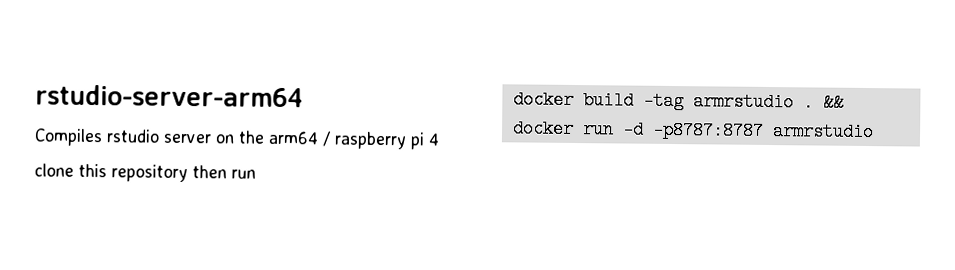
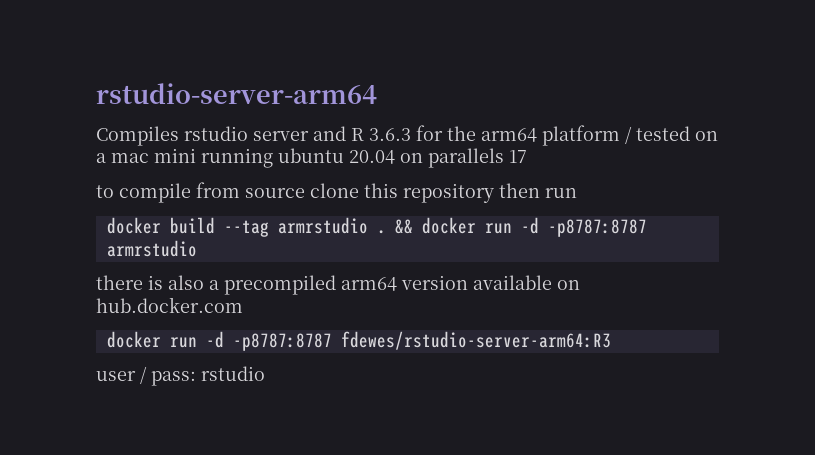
[215,130,440,150] on the arm64 / raspberry pi 4 // -> [313,125,718,146] [96,148,527,168] [96,182,305,203] and R 3.6.3 for the arm64 platform / tested on a mac mini running ubuntu 20.04 on parallels 17 // to compile from source
[642,91,684,111] -tag -> [223,220,269,237] --tag
(874, 132) none -> [96,275,580,295] [96,297,243,313] [106,331,611,351] [96,366,265,386] // there is also a precompiled arm64 version available on hub.docker.com // docker run -d -p8787:8787 fdewes/rstudio-server-arm64:R3 // user / pass: rstudio

